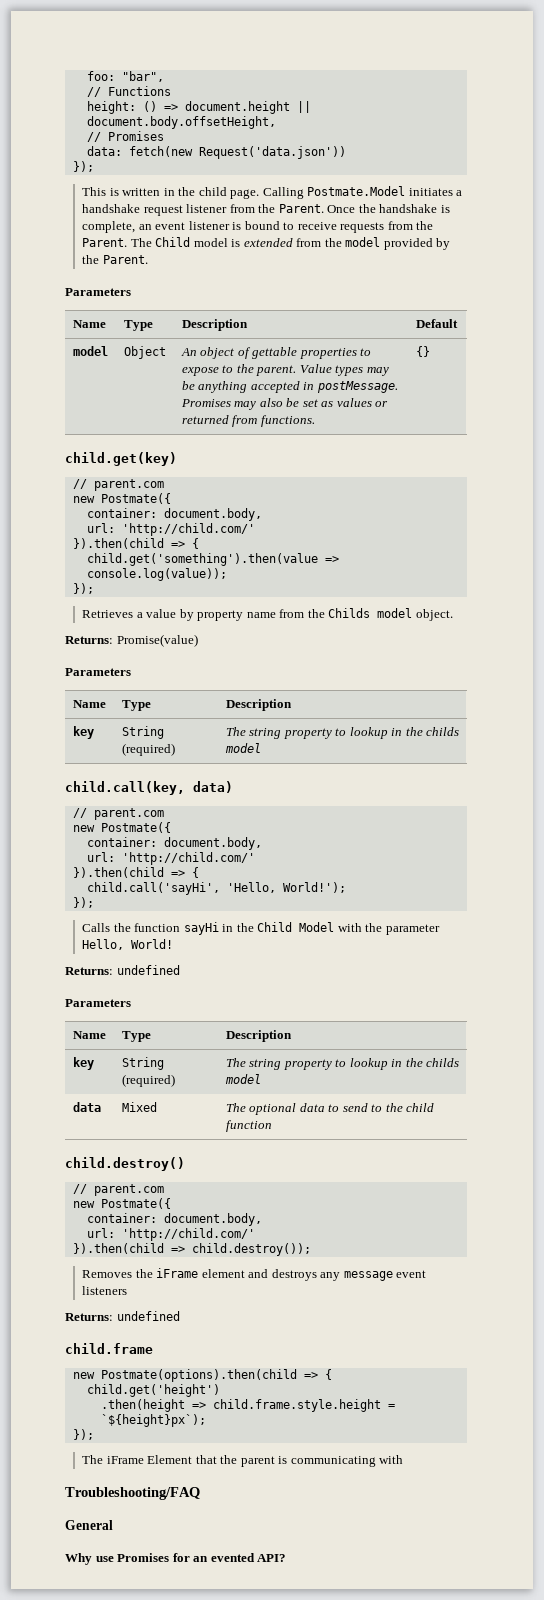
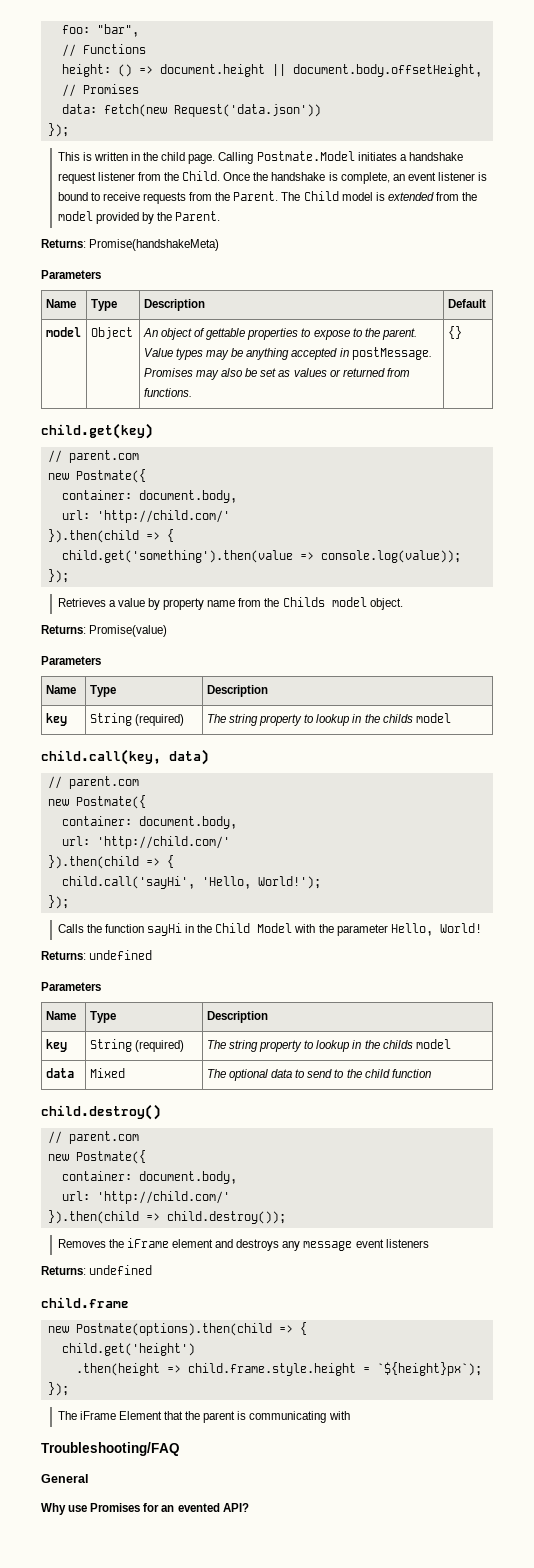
[278,204,324,213] Parent. -> [182,171,221,181] Child.
(148, 259) none -> [41,239,220,251] // Returns: Promise(handshakeMeta)

